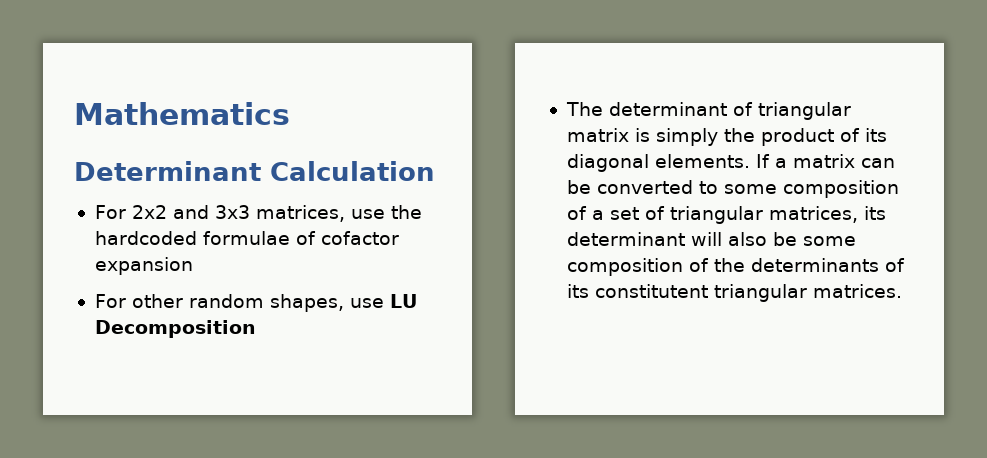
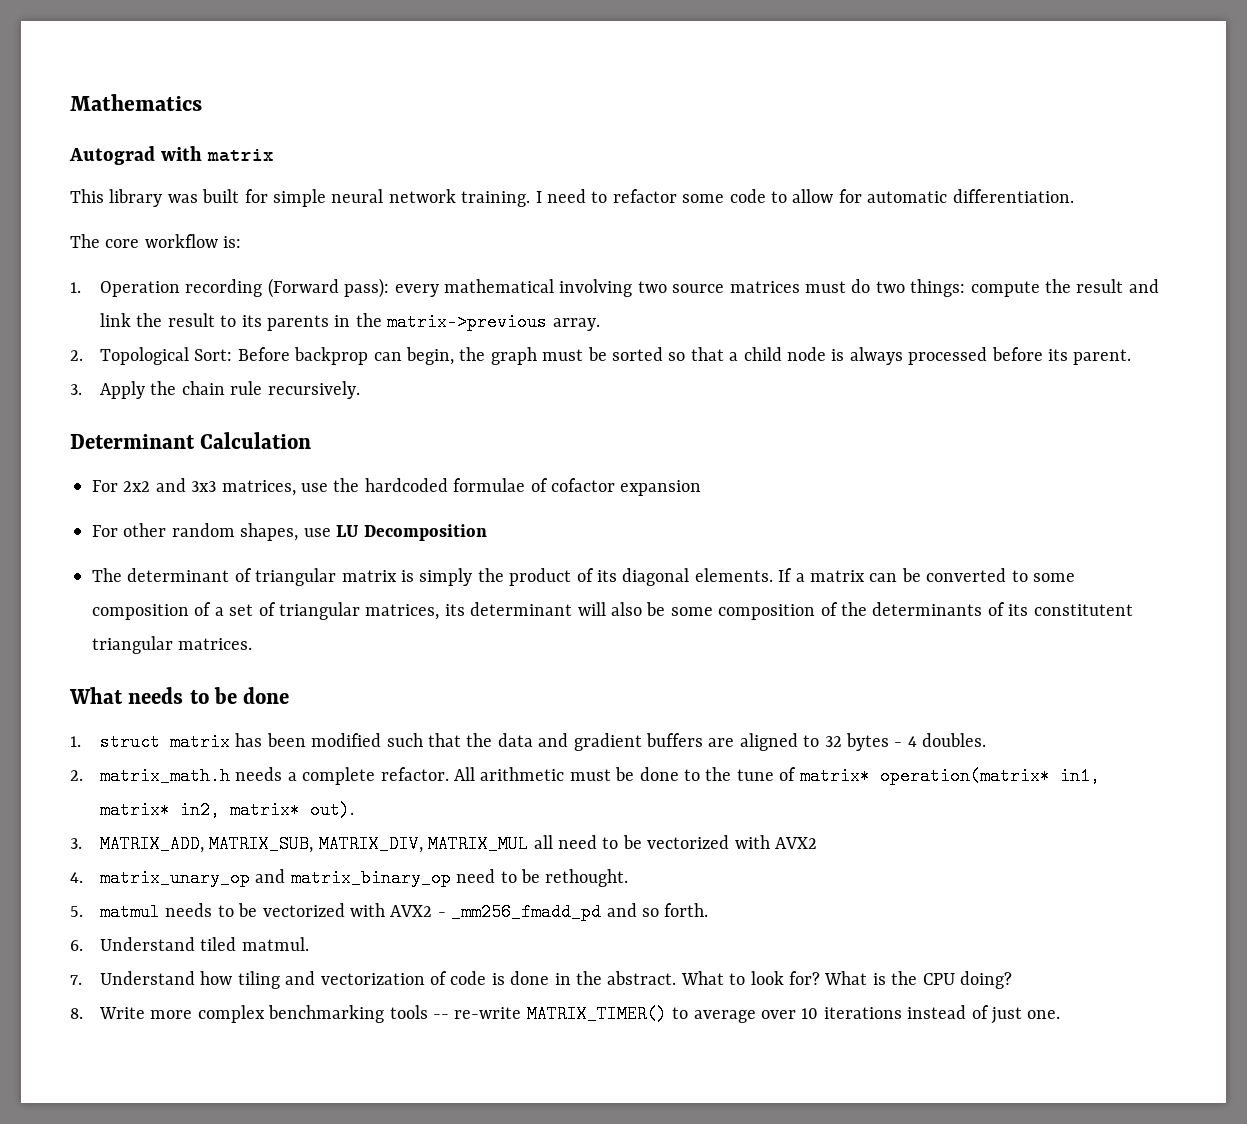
(290, 113) none -> [69,146,274,165] [70,189,1074,207] [70,234,242,248] [70,278,1159,298] [100,313,600,331] [70,347,1132,365] [70,381,360,399] // Autograd with matrix // This library was built for simple neural network training. I need to refactor some code to allow for automatic differentiation. // The core workflow is: // 1. Operation recording (Forward pass): every mathematical involving two source matrices must do two things: compute the result and link the result to its parents in the matrix->previous array. // 2. Topological Sort: Before backprop can begin, the graph must be sorted so that a child node is always processed before its parent. // 3. Apply the chain rule recursively.
(902, 291) none -> [69,687,290,704] [70,733,987,751] [70,767,1100,785] [100,801,355,819] [70,835,818,853] [70,869,629,887] [70,903,709,921] [70,937,309,951] [70,971,1013,989] [70,1005,1061,1024] // What needs to be done // 1. struct matrix has been modified such that the data and gradient buffers are aligned to 32 bytes - 4 doubles. // 2. matrix_math.h needs a complete refactor. All arithmetic must be done to the tune of matrix* operation(matrix* in1, matrix* in2, matrix* out). // 3. MATRIX_ADD, MATRIX_SUB, MATRIX_DIV, MATRIX_MUL all need to be vectorized with AVX2 // 4. matrix_unary_op and matrix_binary_op need to be rethought. // 5. matmul needs to be vectorized with AVX2 - _mm256_fmadd_pd and so forth. // 6. Understand tiled matmul. // 7. Understand how tiling and vectorization of code is done in the abstract. What to look for? What is the CPU doing? // 8. Write more complex benchmarking tools -- re-write MATRIX_TIMER() to average over 10 iterations instead of just one.

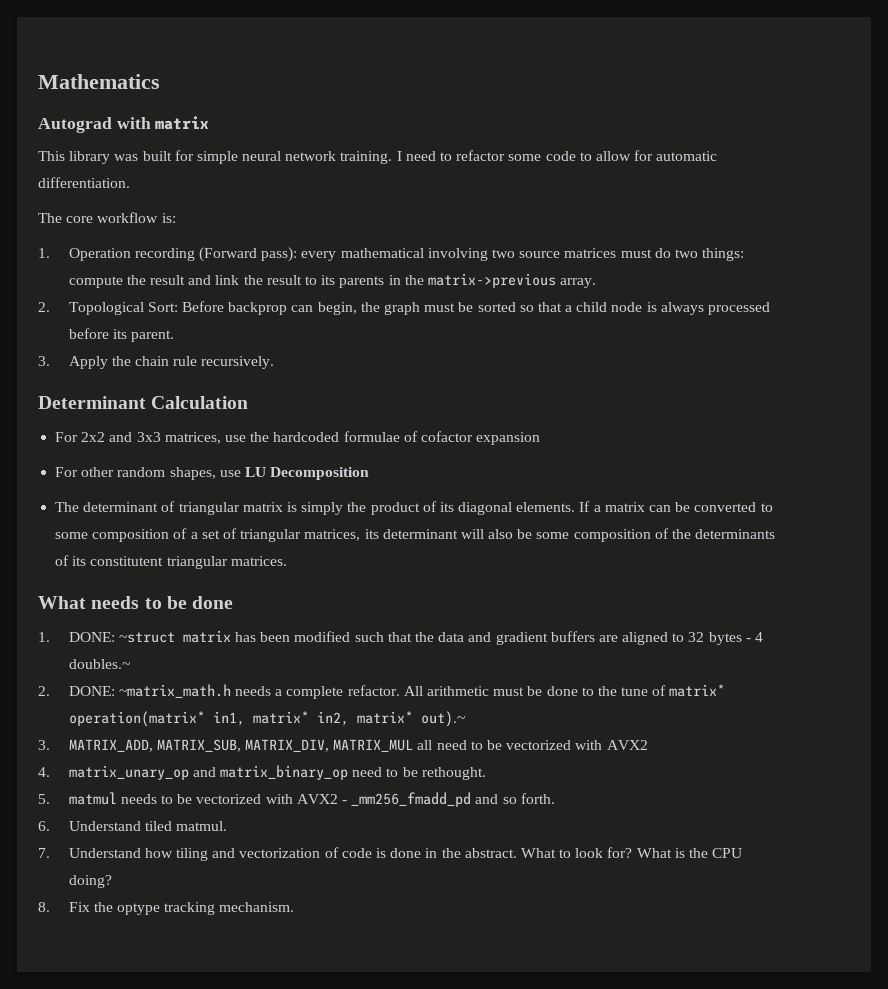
[100,733,161,751] struct -> [68,632,175,643] DONE: ~struct
[922,733,987,747] [70,767,231,785] doubles. // 2. matrix_math.h -> [68,659,130,669] [38,684,231,698] doubles.~ // 2. DONE: ~matrix_math.h
[310,801,355,819] out). -> [420,711,465,727] out).~
[99,1005,1061,1024] Write more complex benchmarking tools -- re-write MATRIX_TIMER() to average over 10 iterations instead of just one. -> [68,902,295,915] Fix the optype tracking mechanism.

